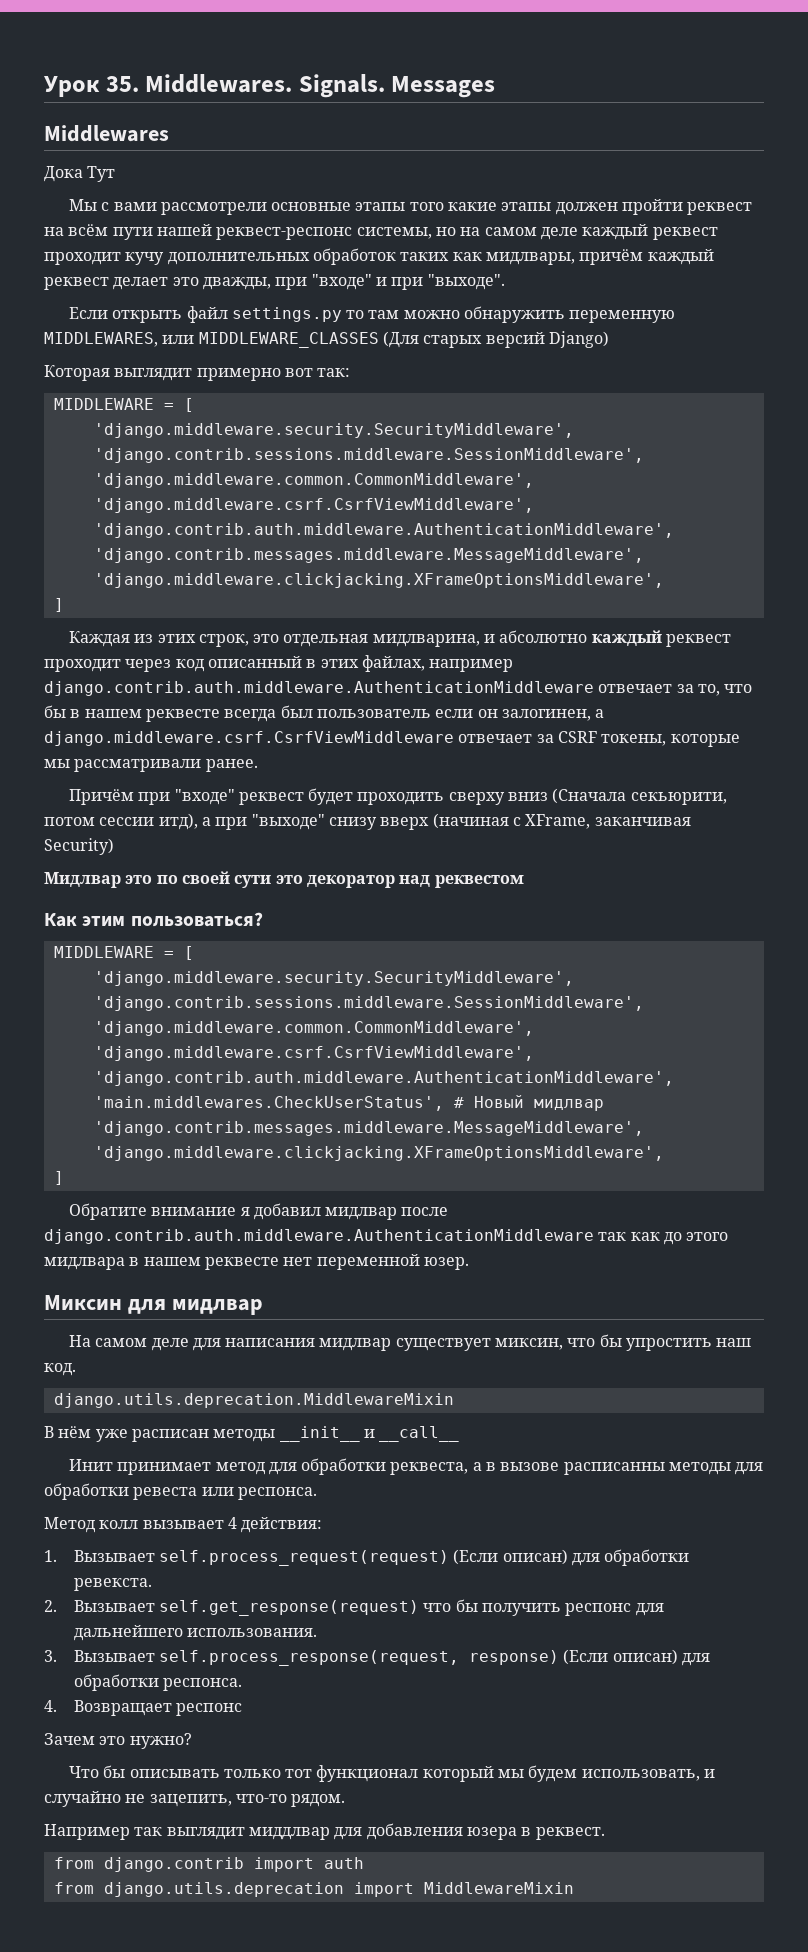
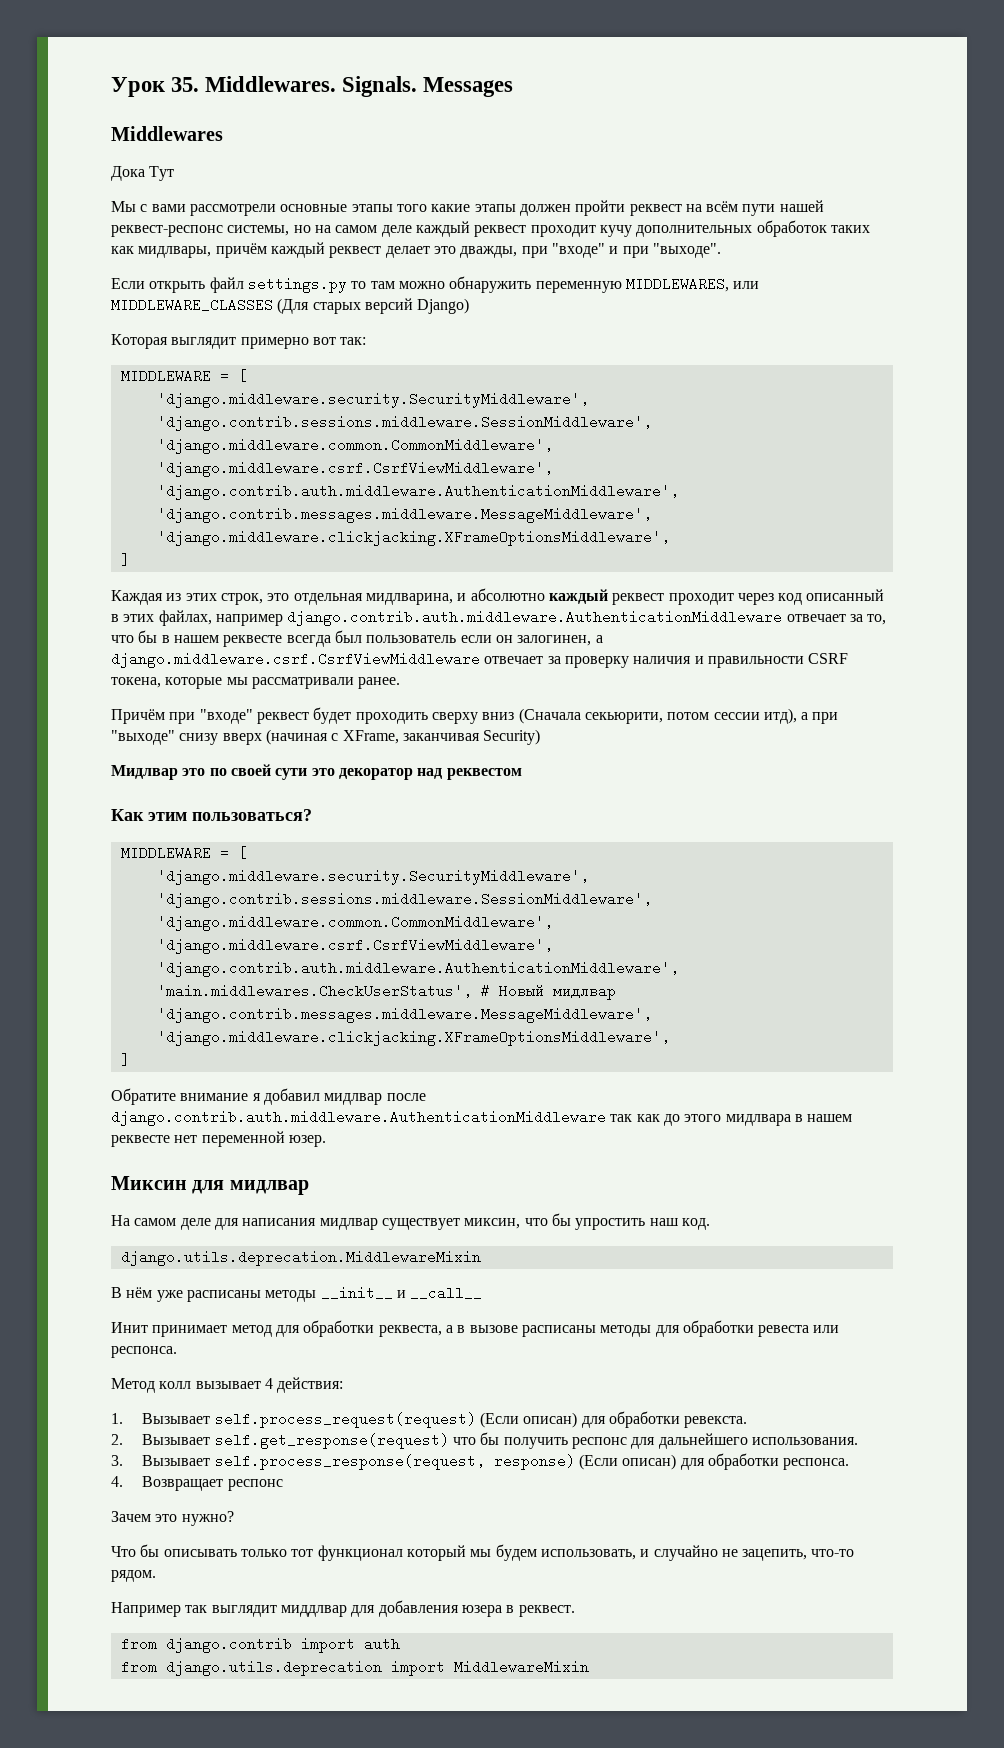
[557,731,667,746] CSRF токены, -> [564,653,849,668] [111,677,161,688] проверку наличия и правильности CSRF токена,
[131,1429,209,1442] расписан -> [186,1290,261,1302] расписаны
[563,1462,665,1475] расписанны -> [521,1325,596,1337] расписаны

